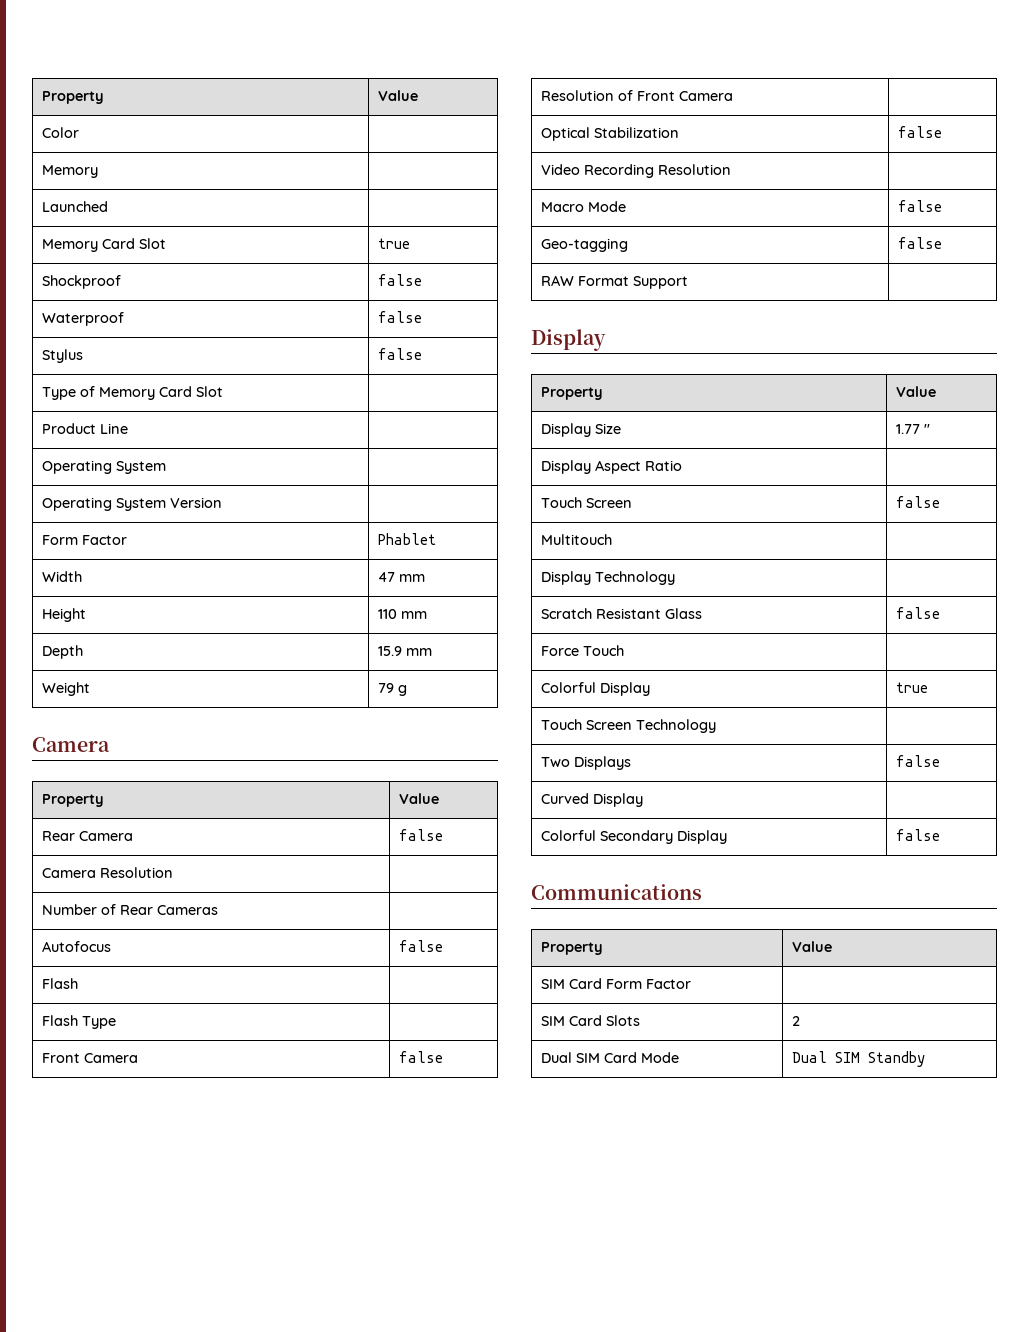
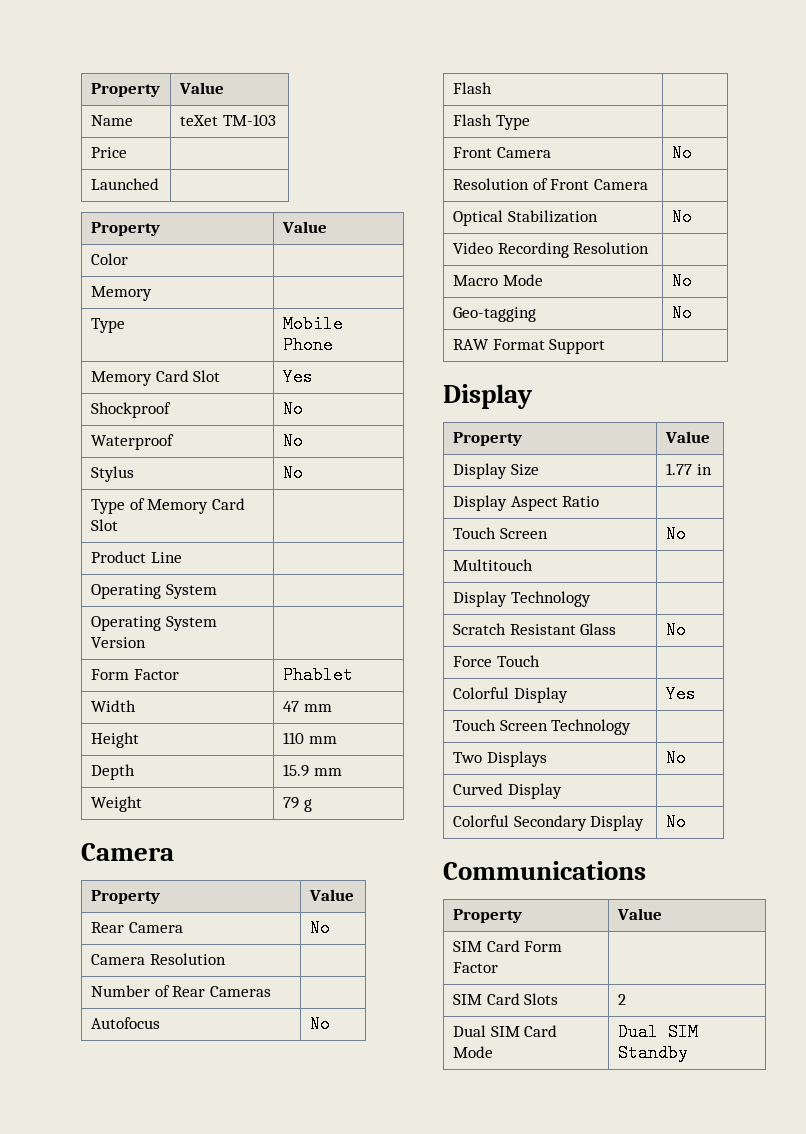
[41,91,104,104] [377,90,418,101] Property | Value -> [90,83,160,97] [178,82,224,94] [90,115,133,126] [179,114,276,126] [90,147,127,158] [90,178,159,190] [90,222,160,236] [281,221,327,233] Property | Value // Name | teXet TM-103 // Price | // Launched | // Property | Value
[41,201,108,212] [41,238,166,252] [377,238,410,249] Launched | // Memory Card Slot | true -> [90,318,125,333] [282,315,343,333] [282,336,333,354] [90,370,221,386] [282,368,313,386] Type | Mobile Phone // Memory Card Slot | Yes
[377,274,422,286] false -> [282,400,303,418] No
[377,311,422,323] false -> [282,432,303,450] No
[377,348,422,360] false -> [282,464,303,482] No
[398,829,443,841] false -> [309,919,330,937] No
[398,940,443,952] false -> [309,1015,330,1033] No
[398,1051,443,1063] false -> [671,144,692,162] No
[897,126,942,138] false -> [671,208,692,226] No
[897,200,942,212] false -> [671,272,692,290] No
[897,237,942,249] false -> [671,304,692,322] No
[923,424,930,434] " -> [696,464,712,475] in
[895,496,940,508] false -> [665,525,686,543] No
[895,607,940,619] false -> [665,621,686,639] No
[895,682,928,693] true -> [665,685,696,703] Yes
[895,755,940,767] false -> [665,749,686,767] No
[895,829,940,841] false -> [665,813,686,831] No

